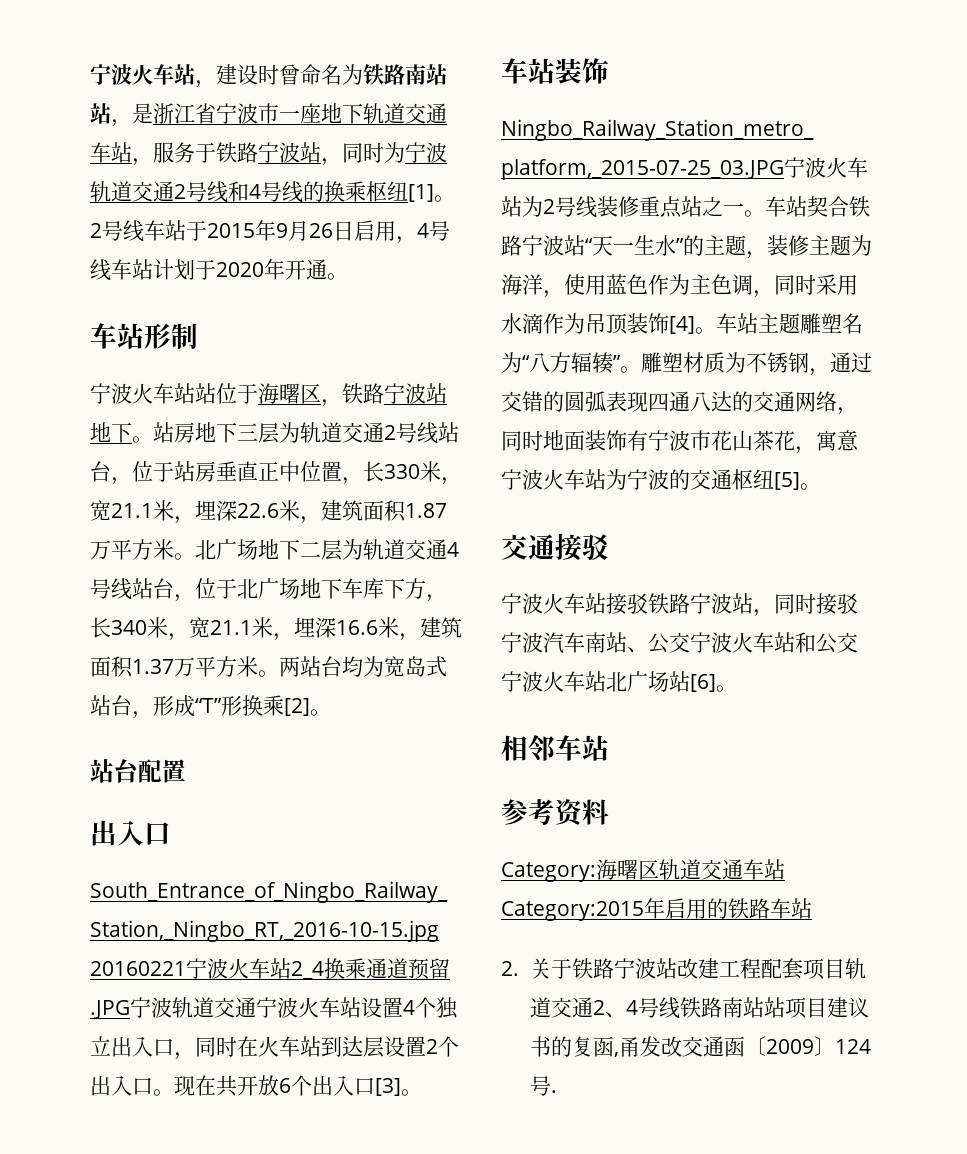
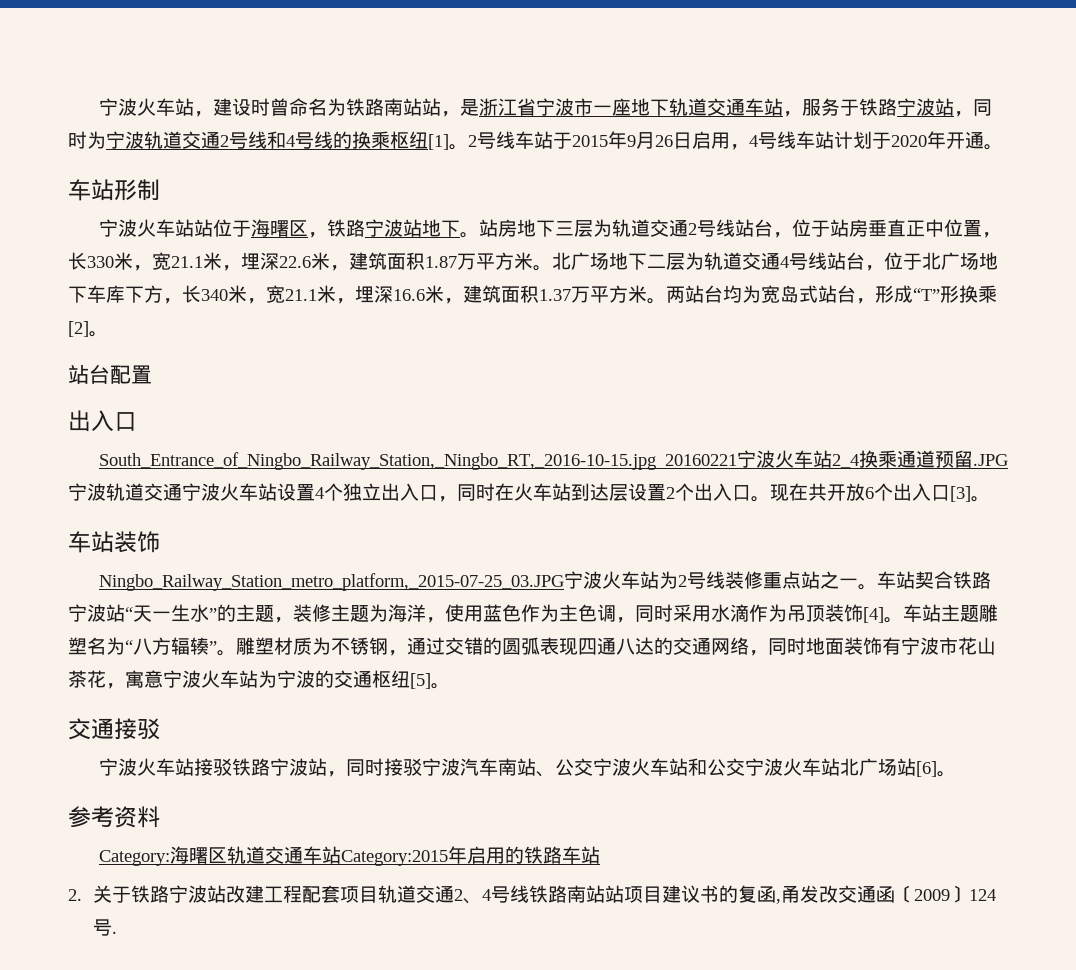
[501,735,609,762] // 相邻车站 -> (957, 774) none

